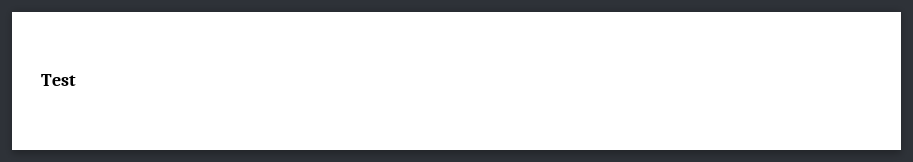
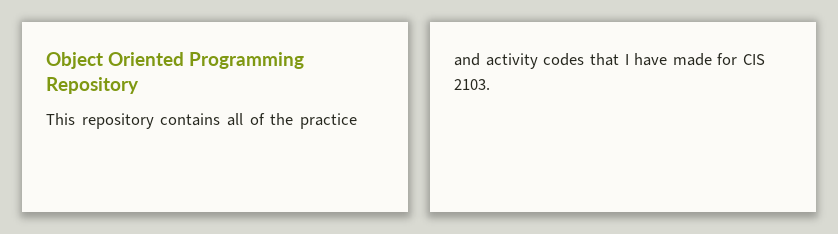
[41,74,76,86] Test -> [46,52,305,69] [46,77,139,94] [46,113,357,129] [454,53,765,69] [454,79,490,90] Object Oriented Programming Repository // This repository contains all of the practice and activity codes that I have made for CIS 2103.

